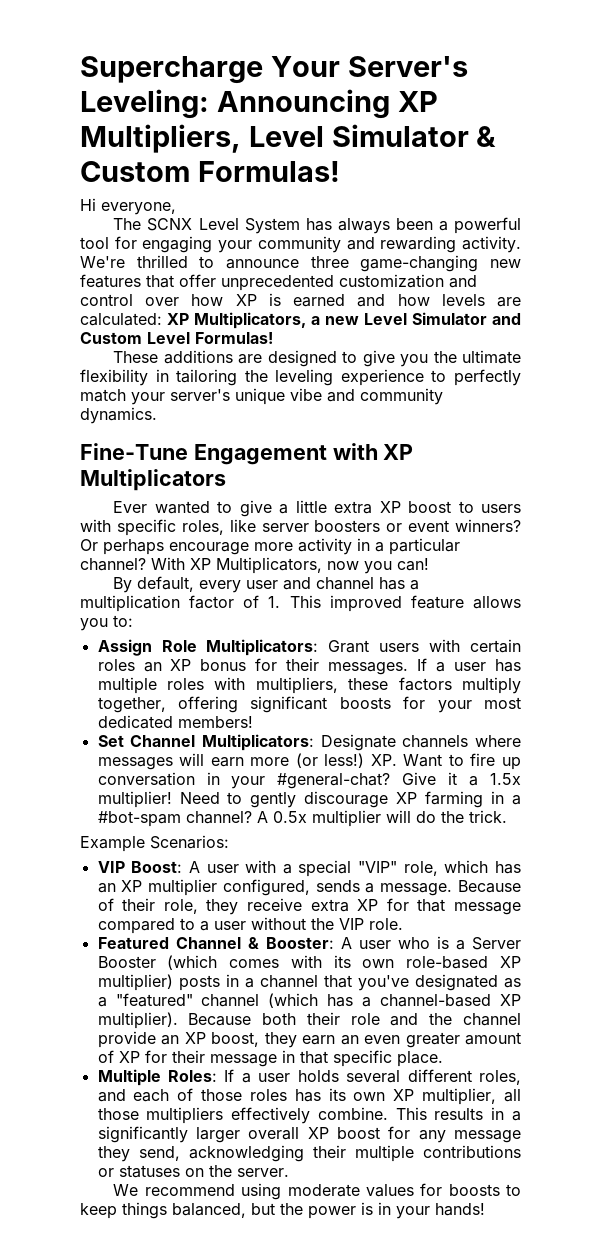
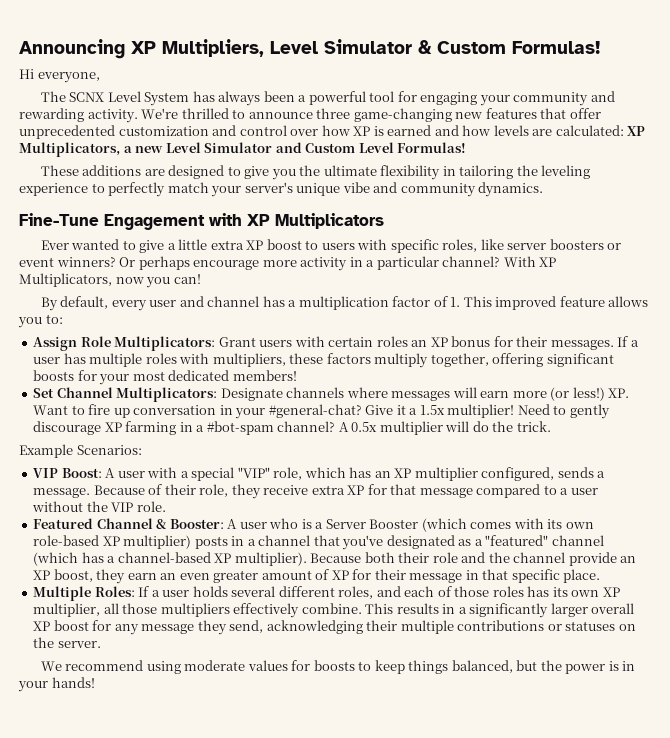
[80,56,468,84] [80,89,209,119] Supercharge Your Server's Leveling: -> (19, 49) none

